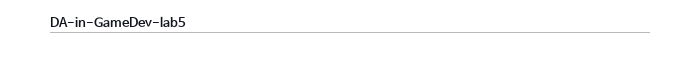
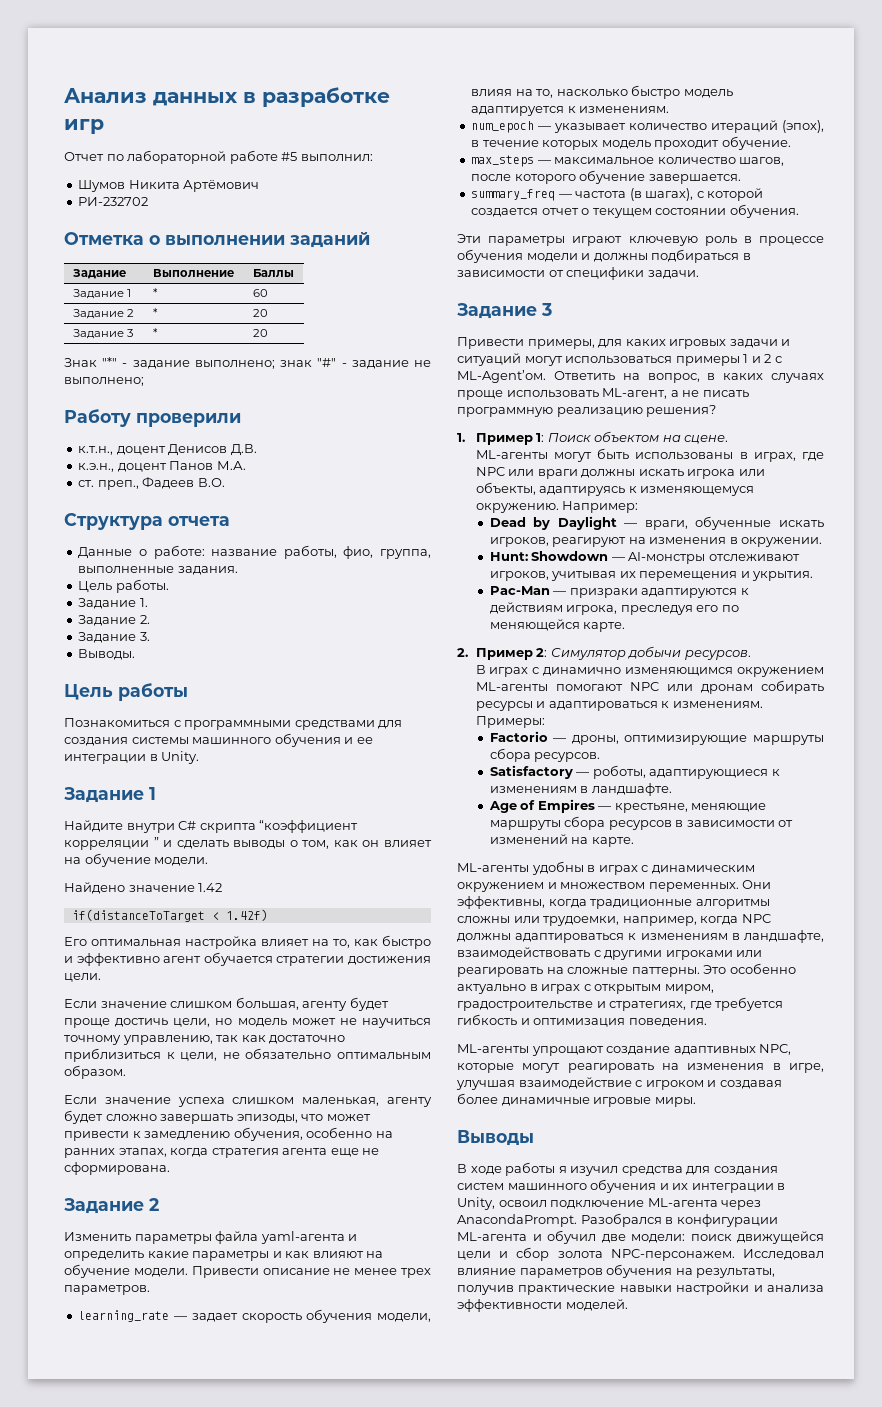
[50,16,186,27] DA-in-GameDev-lab5 -> [64,87,390,107] [64,119,104,134] [64,150,373,164] [78,179,260,192] [78,197,149,206] [64,232,370,248] [72,269,126,279] [152,269,234,277] [252,269,294,277] [72,289,131,299] [152,288,158,297] [252,289,268,297] [72,309,134,319] [152,308,158,317] [252,309,268,317] [72,329,133,339] [152,328,158,337] [252,329,268,337] [64,357,432,369] [64,377,144,386] [64,409,241,427] [78,444,257,456] [78,461,246,472] [78,477,225,490] [64,513,230,530] [78,545,431,559] [78,566,238,575] [78,579,169,593] [78,598,148,609] [78,615,150,626] [78,632,150,643] [78,649,136,660] [64,683,188,701] [64,718,403,730] [64,733,373,747] [64,751,200,764] [64,787,156,803] [64,820,359,833] [64,837,432,850] [64,853,209,867] [64,882,223,894] [71,909,268,922] [64,935,431,949] [64,952,431,966] [64,973,101,982] [64,997,389,1011] [64,1018,431,1028] [64,1035,346,1045] [64,1048,431,1062] [64,1065,126,1079] [64,1095,432,1107] [64,1110,371,1124] [64,1127,393,1141] [64,1148,380,1158] [64,1162,170,1175] [64,1198,159,1214] [64,1231,358,1244] [64,1251,384,1261] [64,1264,431,1278] [64,1285,150,1295] [78,1309,431,1323] [471,85,733,99] [471,106,670,116] [471,120,824,133] [471,136,791,150] [471,155,785,167] [471,170,741,184] [471,188,764,201] [471,204,799,218] [457,234,824,246] [457,249,751,263] [457,267,699,280] [457,303,552,319] [457,337,791,349] [457,353,782,366] [457,370,824,383] [457,388,749,400] [457,405,717,417] [457,431,729,445] [475,448,824,462] [475,467,765,479] [475,482,755,496] [475,501,639,513] [489,516,824,530] [489,537,823,547] [489,551,800,564] [489,571,814,581] [489,586,749,598] [489,602,739,615] [489,619,626,632] [457,646,751,660] [475,665,824,677] [475,680,824,694] [475,701,763,711] [475,716,545,728] [489,731,824,745] [489,748,601,762] [489,765,780,779] [489,783,672,796] [488,799,767,813] [489,816,794,830] [489,834,634,847] [457,861,755,875] [457,880,772,892] [457,896,770,909] [457,914,771,926] [457,930,824,943] [457,947,763,960] [457,963,796,977] [457,984,714,994] [457,997,784,1011] [457,1014,707,1027] [457,1044,792,1056] [457,1063,824,1073] [456,1077,782,1090] [457,1093,696,1107] [457,1130,534,1146] [457,1162,778,1176] [457,1179,786,1193] [457,1197,762,1210] [457,1213,778,1227] [457,1230,824,1244] [457,1247,824,1261] [457,1264,776,1278] [457,1282,824,1295] [457,1299,628,1312] Анализ данных в разработке игр // Отчет по лабораторной работе #5 выполнил: // Шумов Никита Артёмович // РИ-232702 // Отметка о выполнении заданий // Задание | Выполнение | Баллы // Задание 1 | * | 60 // Задание 2 | * | 20 // Задание 3 | * | 20 // Знак "*" - задание выполнено; знак "#" - задание не выполнено; // Работу проверили // к.т.н., доцент Денисов Д.В. // к.э.н., доцент Панов М.А. // ст. преп., Фадеев В.О. // Структура отчета // Данные о работе: название работы, фио, группа, выполненные задания. // Цель работы. // Задание 1. // Задание 2. // Задание 3. // Выводы. // Цель работы // Познакомиться с программными средствами для создания системы машинного обучения и ее интеграции в Unity. // Задание 1 // Найдите внутри C# скрипта “коэффициент корреляции ” и сделать выводы о том, как он влияет на обучение модели. // Найдено значение 1.42 // if(distanceToTarget < 1.42f) // Его оптимальная настройка влияет на то, как быстро и эффективно агент обучается стратегии достижения цели. // Если значение слишком большая, агенту будет проще достичь цели, но модель может не научиться точному управлению, так как достаточно приблизиться к цели, не обязательно оптимальным образом. // Если значение успеха слишком маленькая, агенту будет сложно завершать эпизоды, что может привести к замедлению обучения, особенно на ранних этапах, когда стратегия агента еще не сформирована. // Задание 2 // Изменить параметры файла yaml-агента и определить какие параметры и как влияют на обучение модели. Привести описание не менее трех параметров. // learning_rate — задает скорость обучения модели, влияя на то, насколько быстро модель адаптируется к изменениям. // num_epoch — указывает количество итераций (эпох), в течение которых модель проходит обучение. // max_steps — максимальное количество шагов, после которого обучение завершается. // summary_freq — частота (в шагах), с которой создается отчет о текущем состоянии обучения. // Эти параметры играют ключевую роль в процессе обучения модели и должны подбираться в зависимости от специфики задачи. // Задание 3 // Привести примеры, для каких игровых задачи и ситуаций могут использоваться примеры 1 и 2 с ML-Agent’ом. Ответить на вопрос, в каких случаях проще использовать ML-агент, а не писать программную реализацию решения? // 1. Пример 1: Поиск объектом на сцене. // ML-агенты могут быть использованы в играх, где NPC или враги должны искать игрока или объекты, адаптируясь к изменяющемуся окружению. Например: // Dead by Daylight — враги, обученные искать игроков, реагируют на изменения в окружении. // Hunt: Showdown — AI-монстры отслеживают игроков, учитывая их перемещения и укрытия. // Pac-Man — призраки адаптируются к действиям игрока, преследуя его по меняющейся карте. // 2. Пример 2: Симулятор добычи ресурсов. // В играх с динамично изменяющимся окружением ML-агенты помогают NPC или дронам собирать ресурсы и адаптироваться к изменениям. Примеры: // Factorio — дроны, оптимизирующие маршруты сбора ресурсов. // Satisfactory — роботы, адаптирующиеся к изменениям в ландшафте. // Age of Empires — крестьяне, меняющие маршруты сбора ресурсов в зависимости от изменений на карте. // ML-агенты удобны в играх с динамическим окружением и множеством переменных. Они эффективны, когда традиционные алгоритмы сложны или трудоемки, например, когда NPC должны адаптироваться к изменениям в ландшафте, взаимодействовать с другими игроками или реагировать на сложные паттерны. Это особенно актуально в играх с открытым миром, градостроительстве и стратегиях, где требуется гибкость и оптимизация поведения. // ML-агенты упрощают создание адаптивных NPC, которые могут реагировать на изменения в игре, улучшая взаимодействие с игроком и создавая более динамичные игровые миры. // Выводы // В ходе работы я изучил средства для создания систем машинного обучения и их интеграции в Unity, освоил подключение ML-агента через AnacondaPrompt. Разобрался в конфигурации ML-агента и обучил две модели: поиск движущейся цели и сбор золота NPC-персонажем. Исследовал влияние параметров обучения на результаты, получив практические навыки настройки и анализа эффективности моделей.

